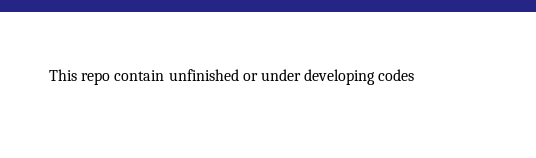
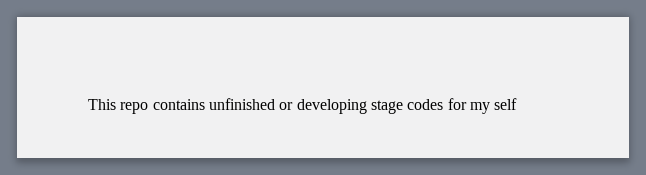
[114,70,165,81] contain -> [152,99,205,110] contains
[260,69,415,85] under developing codes -> [296,98,518,114] developing stage codes for my self

